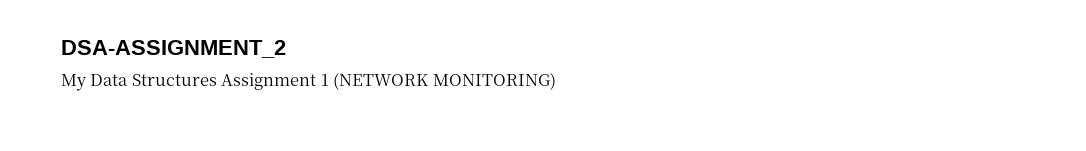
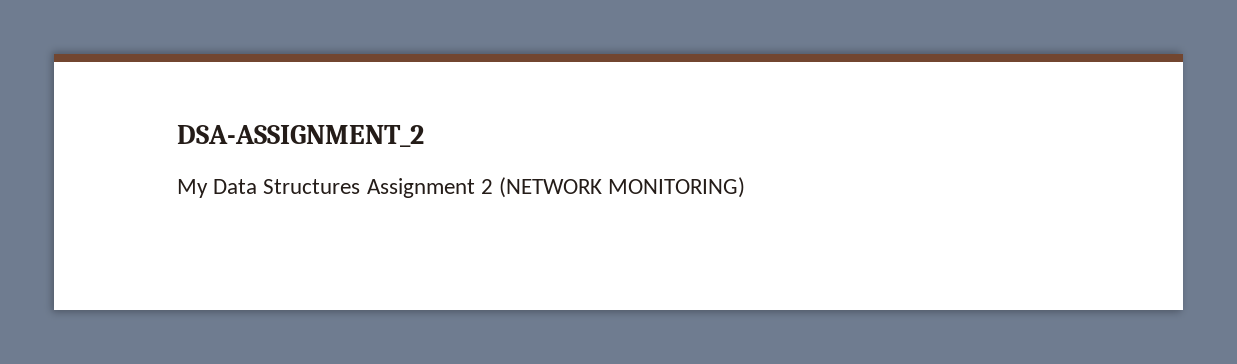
[320,74,329,86] 1 -> [480,179,493,194] 2

